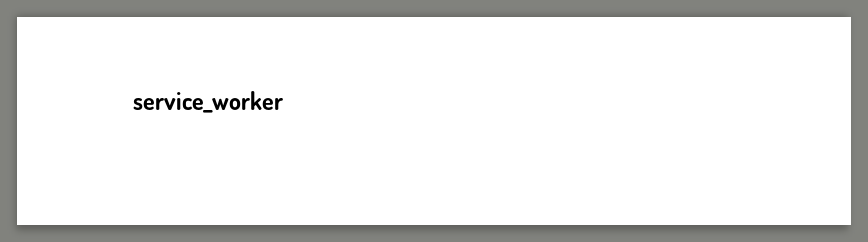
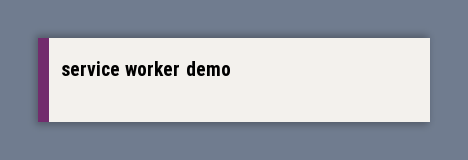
[133,91,283,113] service_worker -> [61,61,231,76] service worker demo

